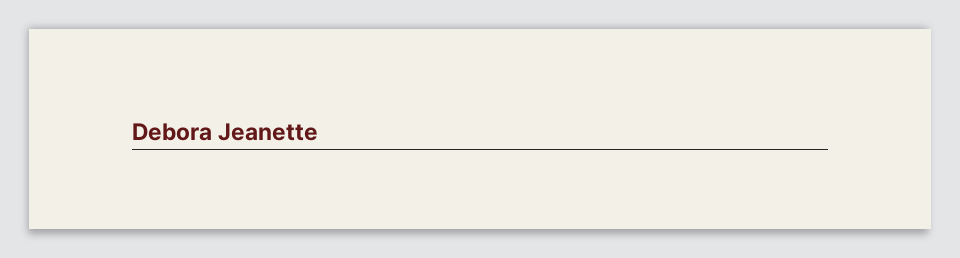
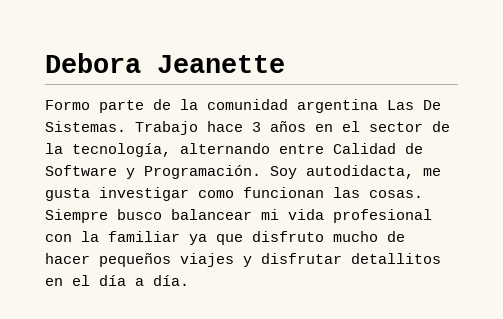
(319, 132) none -> [45,99,441,113] [45,121,450,135] [45,143,423,157] [45,165,441,179] [45,187,423,201] [45,209,432,223] [45,231,405,245] [45,253,441,267] [45,275,189,286] // Formo parte de la comunidad argentina Las De Sistemas. Trabajo hace 3 años en el sector de la tecnología, alternando entre Calidad de Software y Programación. Soy autodidacta, me gusta investigar como funcionan las cosas. Siempre busco balancear mi vida profesional con la familiar ya que disfruto mucho de hacer pequeños viajes y disfrutar detallitos en el día a día.

